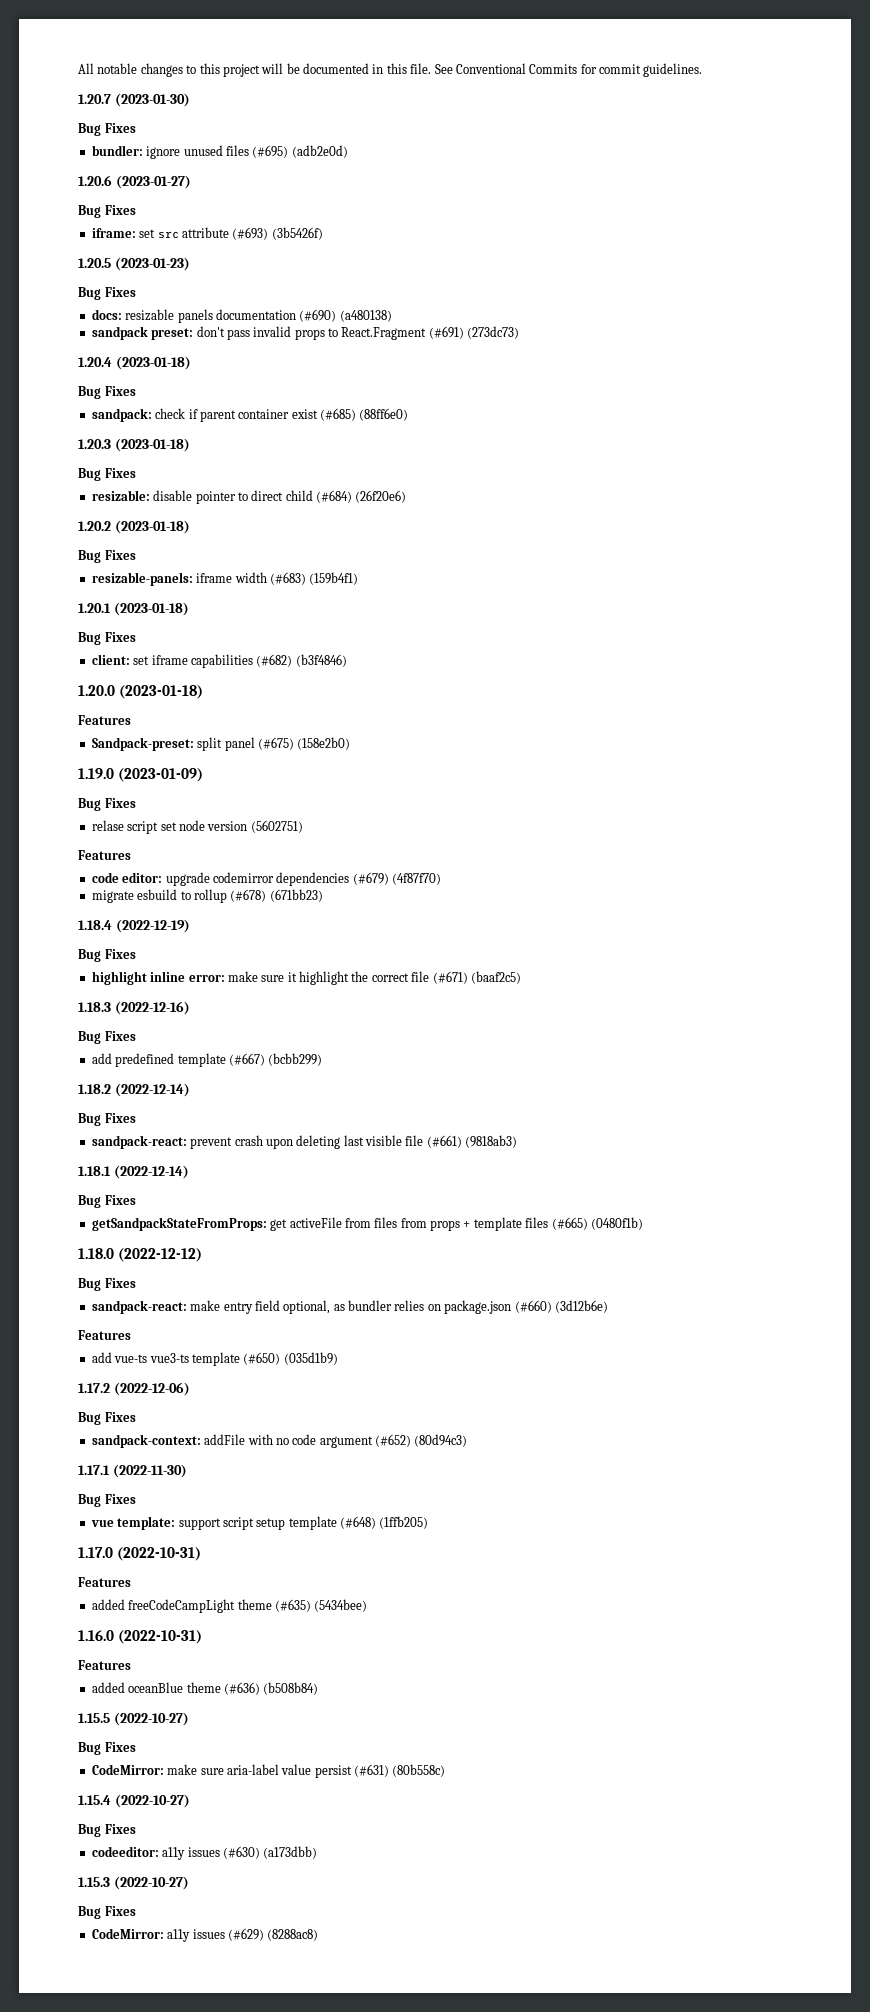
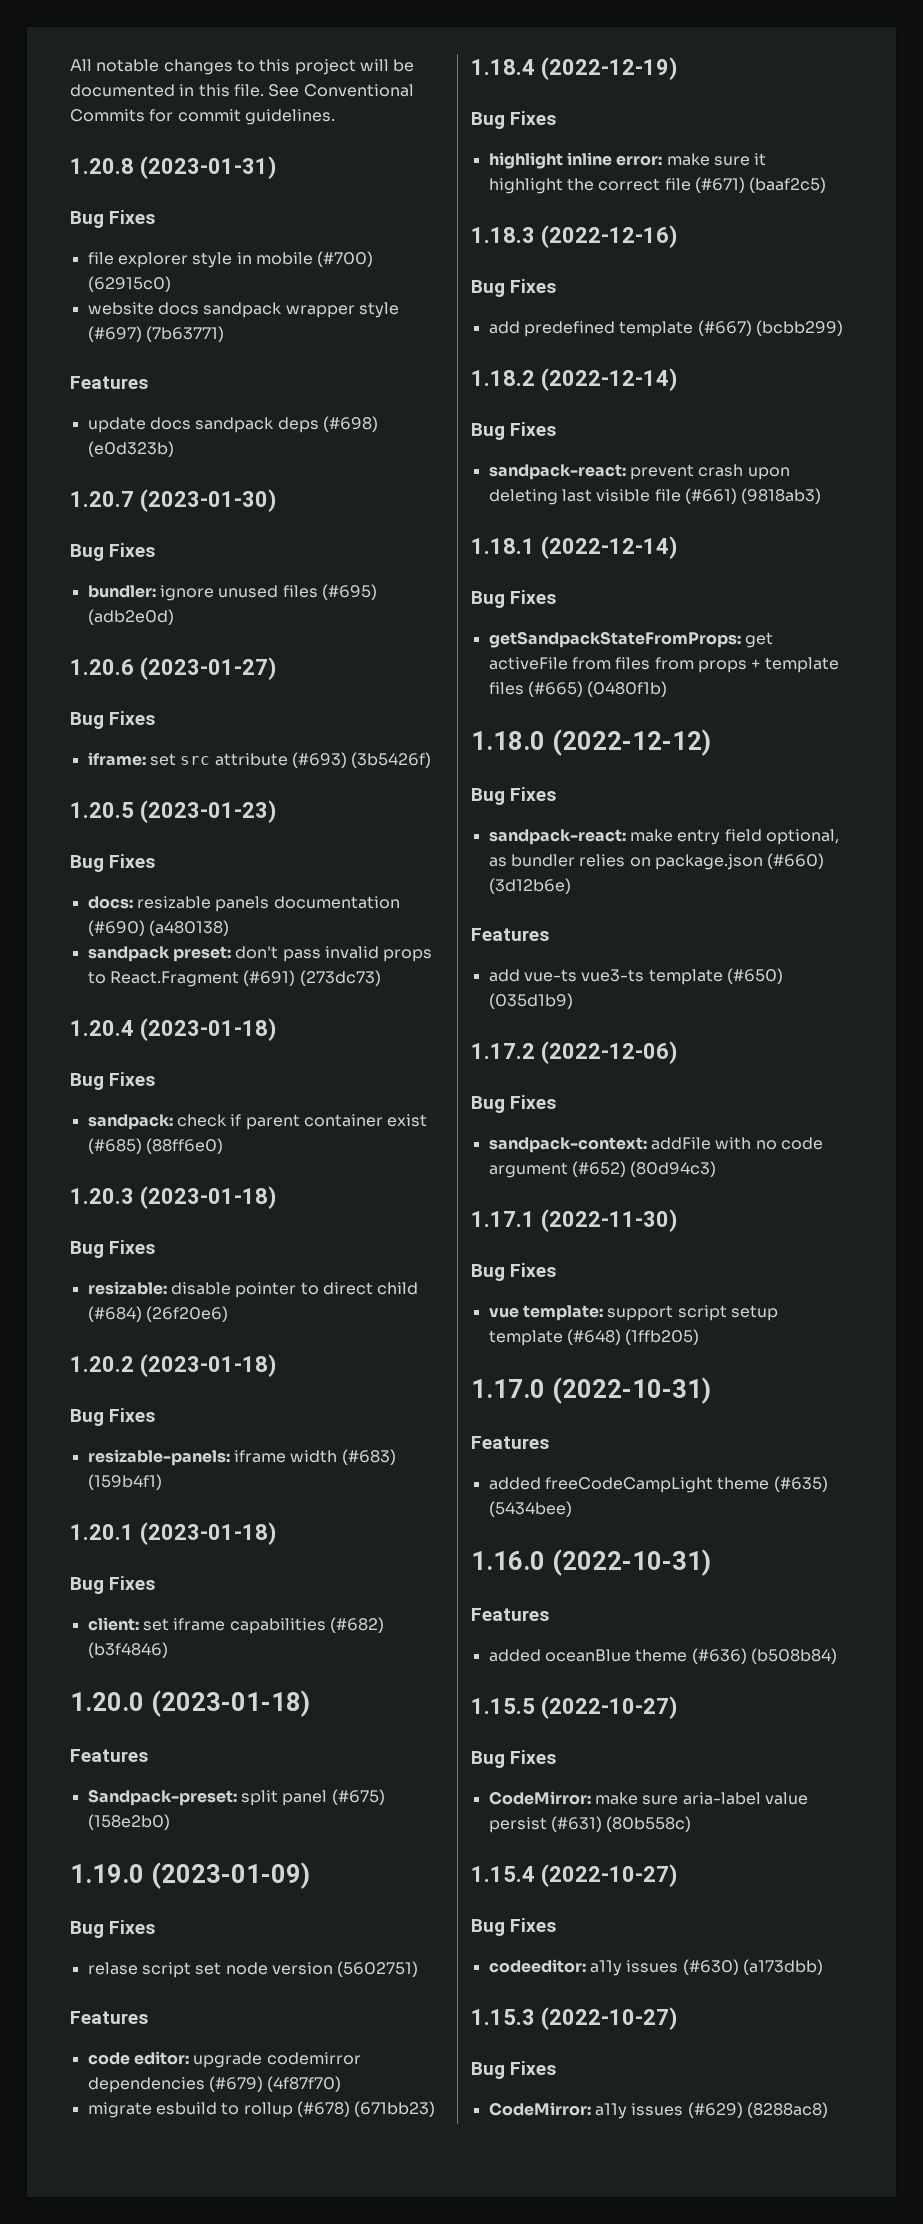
(703, 70) none -> [70,156,276,179] [70,210,156,228] [87,251,374,268] [87,276,171,292] [87,302,399,318] [87,326,224,342] [70,376,148,389] [87,416,378,433] [87,441,174,457] // 1.20.8 (2023-01-31) // Bug Fixes // file explorer style in mobile (#700) (62915c0) // website docs sandpack wrapper style (#697) (7b63771) // Features // update docs sandpack deps (#698) (e0d323b)

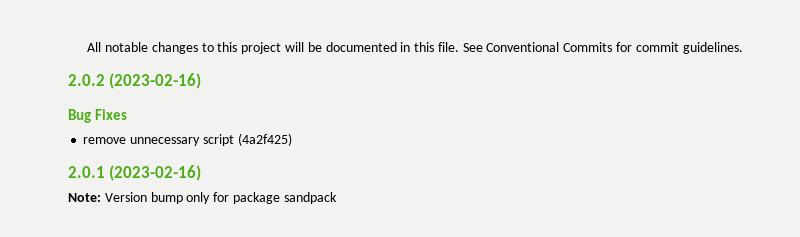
[70,156,276,179] [70,210,156,228] [87,251,374,268] [87,276,171,292] [87,302,399,318] [87,326,224,342] [70,376,148,389] [87,416,378,433] [87,441,174,457] [70,489,276,512] [70,543,156,561] [87,584,377,601] [87,609,174,625] [70,657,276,680] [70,711,156,729] [87,752,432,768] [70,800,276,823] [70,854,156,872] [87,896,400,912] [87,920,229,936] [87,946,433,962] [87,970,381,987] [70,1018,276,1041] [70,1072,156,1090] [87,1114,428,1130] [87,1138,223,1154] [70,1186,276,1209] [70,1240,156,1258] [87,1281,419,1298] [87,1306,228,1322] [70,1354,276,1377] [70,1408,156,1426] [87,1449,396,1466] [87,1474,162,1490] [70,1522,276,1545] [70,1576,156,1594] [87,1617,384,1634] [87,1642,168,1658] [70,1690,310,1717] [70,1749,148,1762] [87,1789,385,1806] [87,1814,170,1830] [70,1862,310,1889] [70,1920,156,1938] [87,1961,419,1978] [70,2011,148,2024] [87,2051,361,2068] [87,2076,342,2093] [87,2101,436,2118] [471,57,677,80] [471,111,557,129] [488,152,767,169] [488,177,827,194] [471,225,677,248] [471,279,557,297] [488,320,843,337] [471,368,677,391] [471,422,557,440] [488,464,790,480] [488,488,822,505] [471,536,677,559] [471,590,557,608] [488,631,773,648] [488,657,839,673] [488,681,668,697] [471,729,711,756] [471,787,557,805] [488,829,839,845] [488,853,825,870] [488,878,571,894] [471,928,549,941] [488,968,783,985] [488,993,573,1009] [471,1041,677,1064] [471,1095,557,1113] [488,1137,823,1153] [488,1161,717,1178] [471,1209,677,1232] [471,1263,557,1281] [488,1305,778,1321] [488,1329,700,1346] [471,1377,711,1404] [471,1436,549,1449] [488,1476,828,1493] [488,1501,572,1517] [471,1549,711,1576] [471,1608,549,1621] [488,1648,837,1664] [471,1696,677,1719] [471,1750,557,1768] [488,1791,808,1805] [488,1816,692,1833] [471,1864,677,1887] [471,1918,557,1936] [488,1959,823,1976] [471,2007,677,2030] [471,2061,557,2079] [488,2102,828,2119] 1.20.8 (2023-01-31) // Bug Fixes // file explorer style in mobile (#700) (62915c0) // website docs sandpack wrapper style (#697) (7b63771) // Features // update docs sandpack deps (#698) (e0d323b) // 1.20.7 (2023-01-30) // Bug Fixes // bundler: ignore unused files (#695) (adb2e0d) // 1.20.6 (2023-01-27) // Bug Fixes // iframe: set src attribute (#693) (3b5426f) // 1.20.5 (2023-01-23) // Bug Fixes // docs: resizable panels documentation (#690) (a480138) // sandpack preset: don't pass invalid props to React.Fragment (#691) (273dc73) // 1.20.4 (2023-01-18) // Bug Fixes // sandpack: check if parent container exist (#685) (88ff6e0) // 1.20.3 (2023-01-18) // Bug Fixes // resizable: disable pointer to direct child (#684) (26f20e6) // 1.20.2 (2023-01-18) // Bug Fixes // resizable-panels: iframe width (#683) (159b4f1) // 1.20.1 (2023-01-18) // Bug Fixes // client: set iframe capabilities (#682) (b3f4846) // 1.20.0 (2023-01-18) // Features // Sandpack-preset: split panel (#675) (158e2b0) // 1.19.0 (2023-01-09) // Bug Fixes // relase script set node version (5602751) // Features // code editor: upgrade codemirror dependencies (#679) (4f87f70) // migrate esbuild to rollup (#678) (671bb23) // 1.18.4 (2022-12-19) // Bug Fixes // highlight inline error: make sure it highlight the correct file (#671) (baaf2c5) // 1.18.3 (2022-12-16) // Bug Fixes // add predefined template (#667) (bcbb299) // 1.18.2 (2022-12-14) // Bug Fixes // sandpack-react: prevent crash upon deleting last visible file (#661) (9818ab3) // 1.18.1 (2022-12-14) // Bug Fixes // getSandpackStateFromProps: get activeFile from files from props + template files (#665) (0480f1b) // 1.18.0 (2022-12-12) // Bug Fixes // sandpack-react: make entry field optional, as bundler relies on package.json (#660) (3d12b6e) // Features // add vue-ts vue3-ts template (#650) (035d1b9) // 1.17.2 (2022-12-06) // Bug Fixes // sandpack-context: addFile with no code argument (#652) (80d94c3) // 1.17.1 (2022-11-30) // Bug Fixes // vue template: support script setup template (#648) (1ffb205) // 1.17.0 (2022-10-31) // Features // added freeCodeCampLight theme (#635) (5434bee) // 1.16.0 (2022-10-31) // Features // added oceanBlue theme (#636) (b508b84) // 1.15.5 (2022-10-27) // Bug Fixes // CodeMirror: make sure aria-label value persist (#631) (80b558c) // 1.15.4 (2022-10-27) // Bug Fixes // codeeditor: a11y issues (#630) (a173dbb) // 1.15.3 (2022-10-27) // Bug Fixes // CodeMirror: a11y issues (#629) (8288ac8) -> [68,73,202,89] [68,109,128,123] [83,133,292,146] [68,165,202,181] [68,192,337,204] 2.0.2 (2023-02-16) // Bug Fixes // remove unnecessary script (4a2f425) // 2.0.1 (2023-02-16) // Note: Version bump only for package sandpack

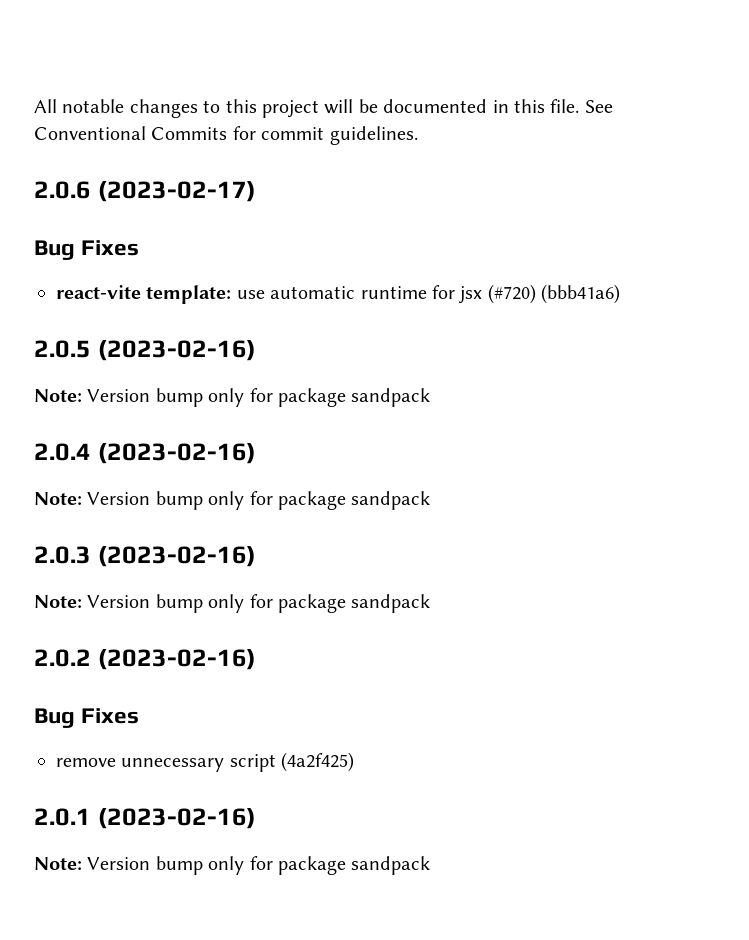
(743, 48) none -> [34,181,256,202] [34,240,140,260] [56,284,621,304] [34,340,256,361] [34,388,431,407] [34,443,256,464] [34,491,431,510] [34,546,256,567] [34,594,431,613] // 2.0.6 (2023-02-17) // Bug Fixes // react-vite template: use automatic runtime for jsx (#720) (bbb41a6) // 2.0.5 (2023-02-16) // Note: Version bump only for package sandpack // 2.0.4 (2023-02-16) // Note: Version bump only for package sandpack // 2.0.3 (2023-02-16) // Note: Version bump only for package sandpack

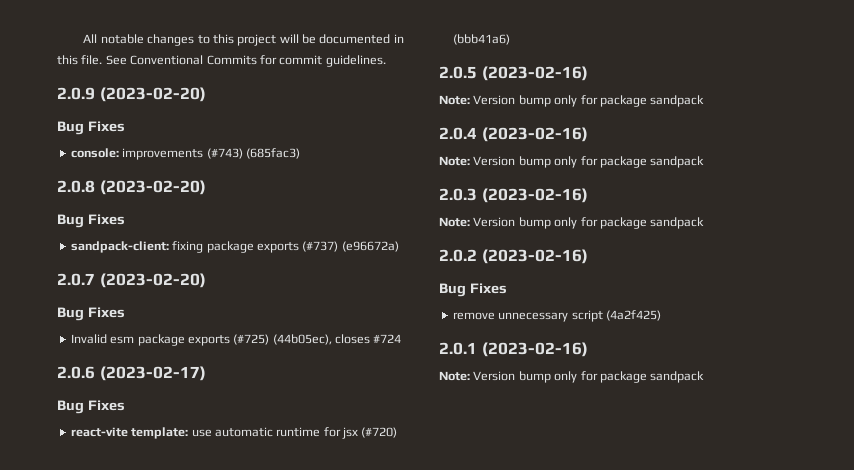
(418, 135) none -> [57,87,206,102] [57,121,125,135] [70,148,300,160] [57,180,206,195] [57,214,125,228] [70,241,399,253] [57,273,206,288] [57,307,125,321] [70,334,402,346] // 2.0.9 (2023-02-20) // Bug Fixes // console: improvements (#743) (685fac3) // 2.0.8 (2023-02-20) // Bug Fixes // sandpack-client: fixing package exports (#737) (e96672a) // 2.0.7 (2023-02-20) // Bug Fixes // Invalid esm package exports (#725) (44b05ec), closes #724

